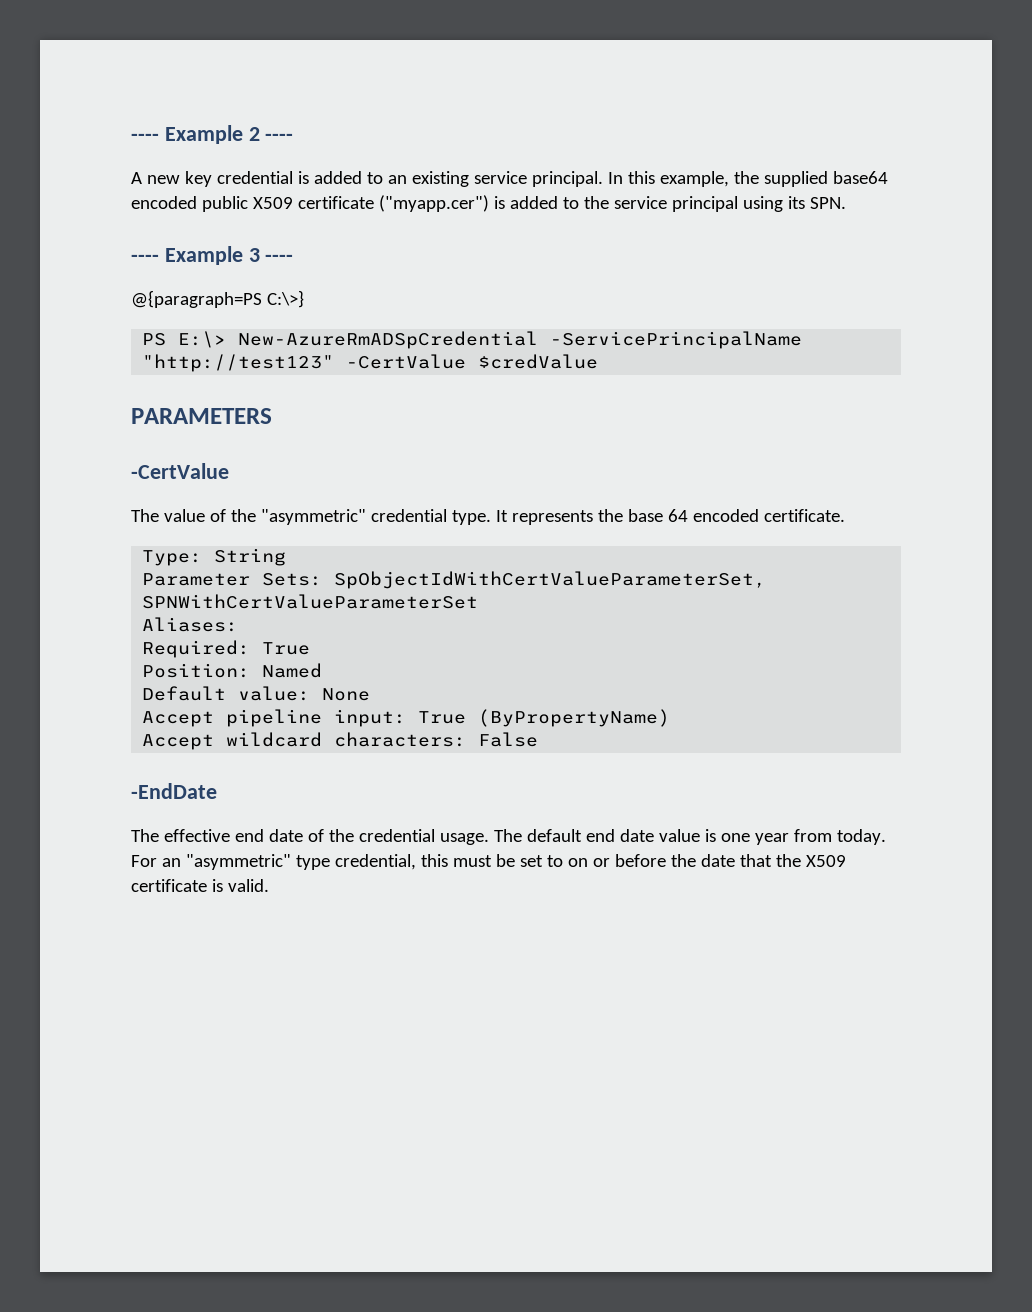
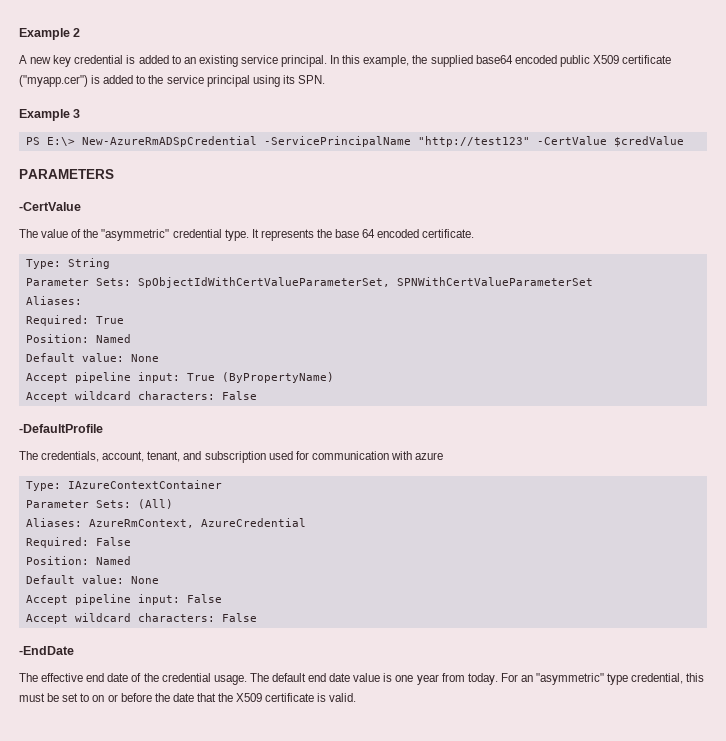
[131,133,159,141] ---- -> (19, 34) none
[265,133,294,141] ---- -> (81, 32) none
[131,254,159,262] ---- -> (325, 79) none
[265,254,294,262] [131,290,304,308] ---- // @{paragraph=PS C:\>} -> (81, 113) none
(539, 739) none -> [19,424,103,433] [19,451,444,463] [25,480,222,491] [25,499,173,509] [25,518,306,528] [25,537,131,548] [25,556,131,565] [25,575,159,584] [25,594,222,605] [25,613,257,624] // -DefaultProfile // The credentials, account, tenant, and subscription used for communication with azure // Type: IAzureContextContainer // Parameter Sets: (All) // Aliases: AzureRmContext, AzureCredential // Required: False // Position: Named // Default value: None // Accept pipeline input: False // Accept wildcard characters: False

